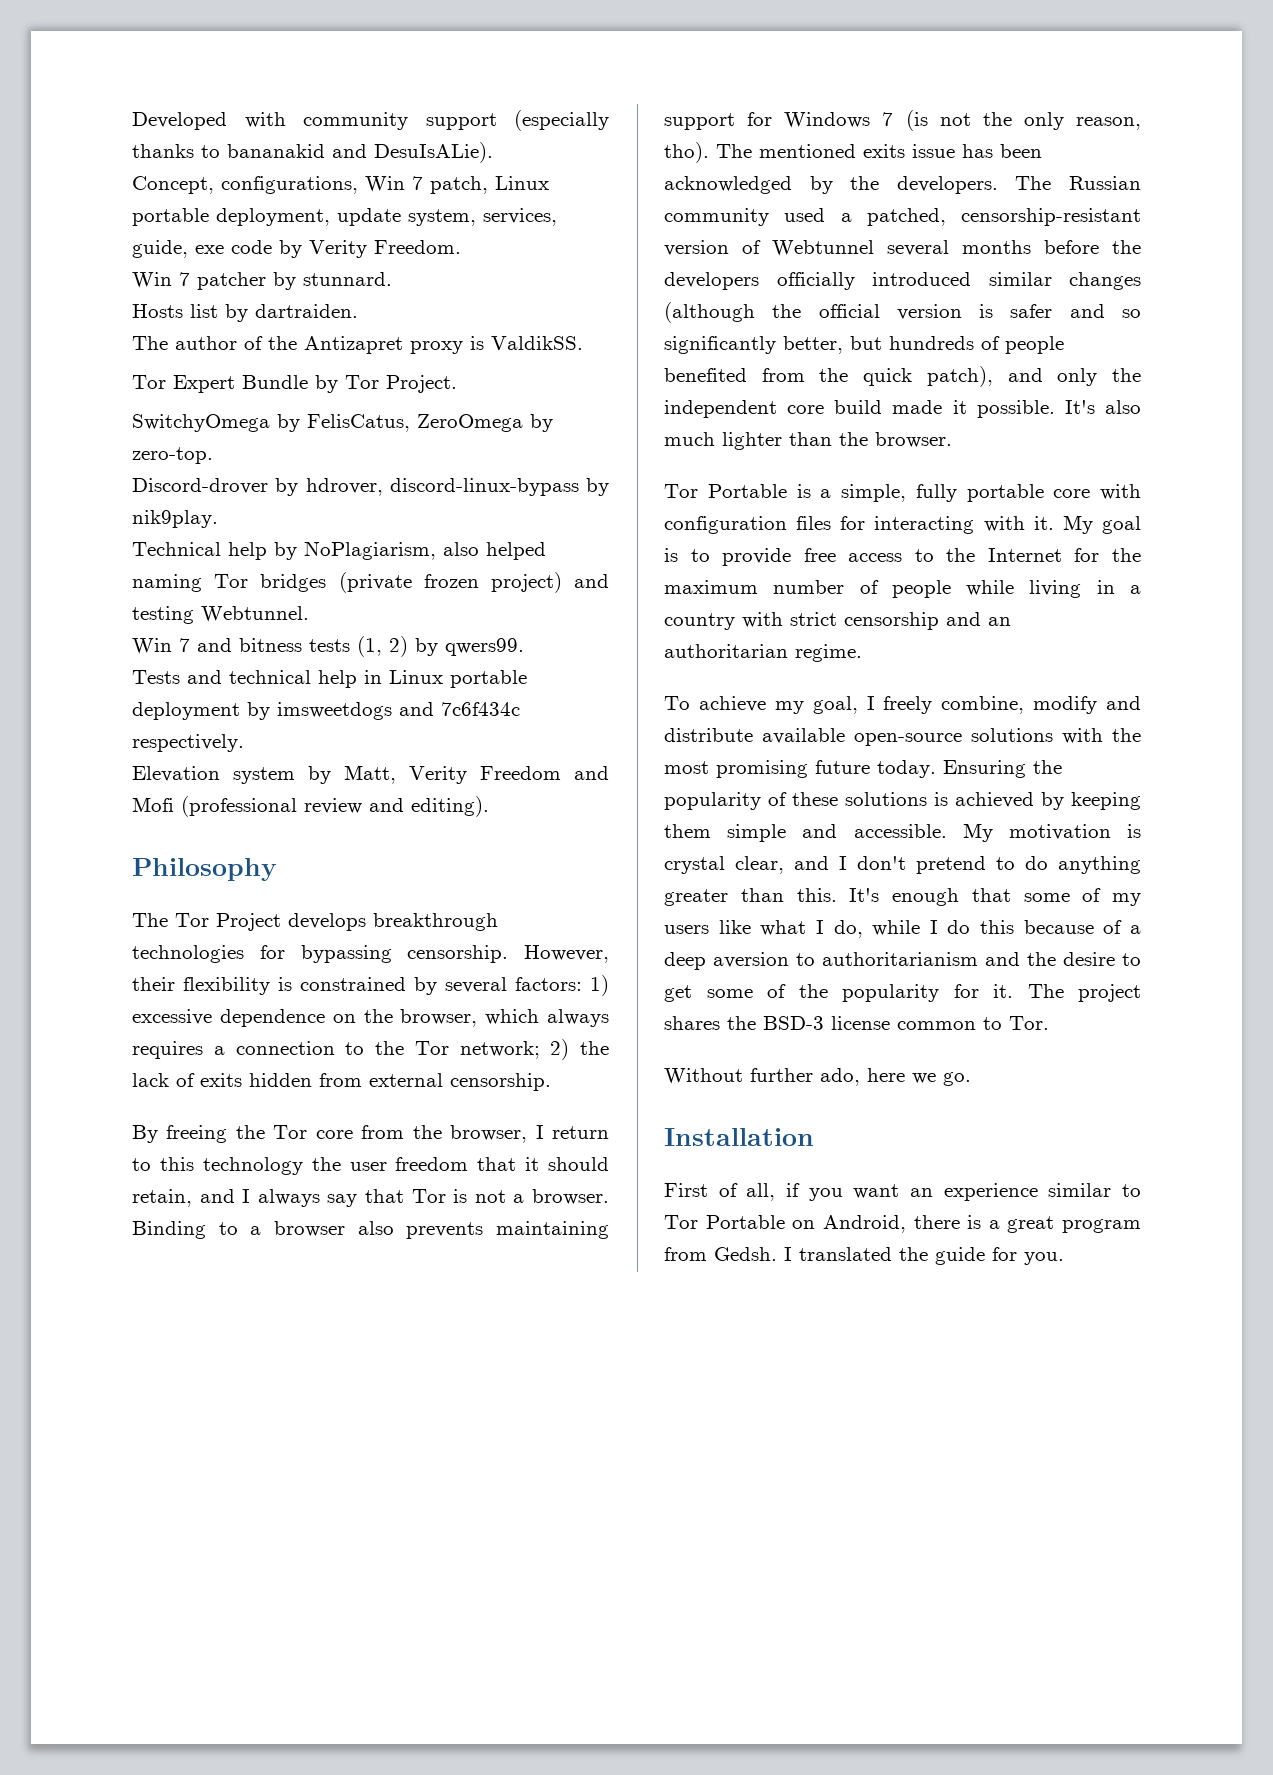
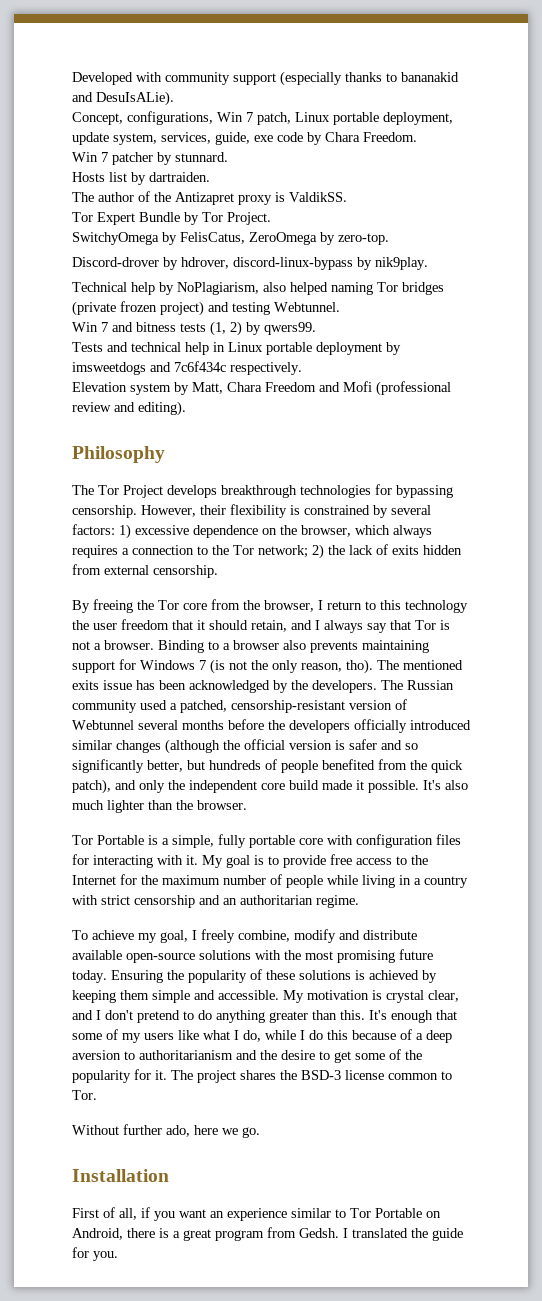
[309,240,367,258] Verity -> [325,132,360,142] Chara
[409,766,467,784] Verity -> [227,382,262,392] Chara

